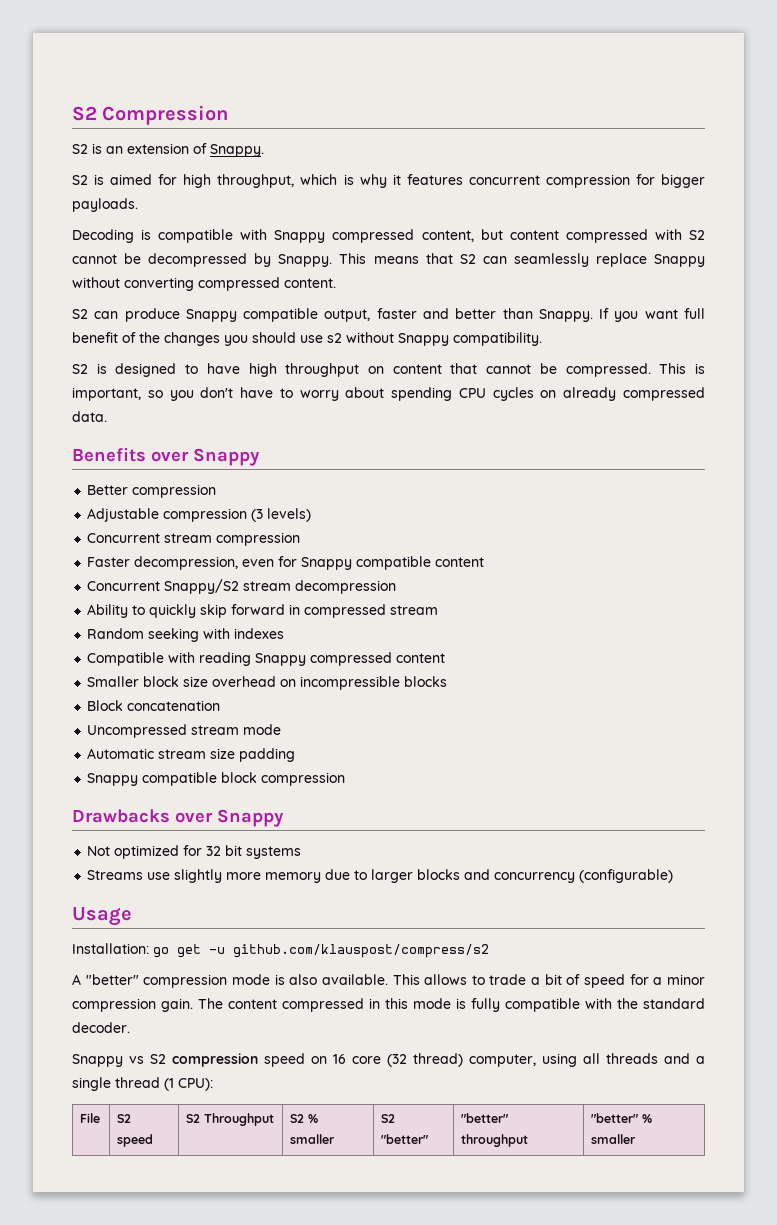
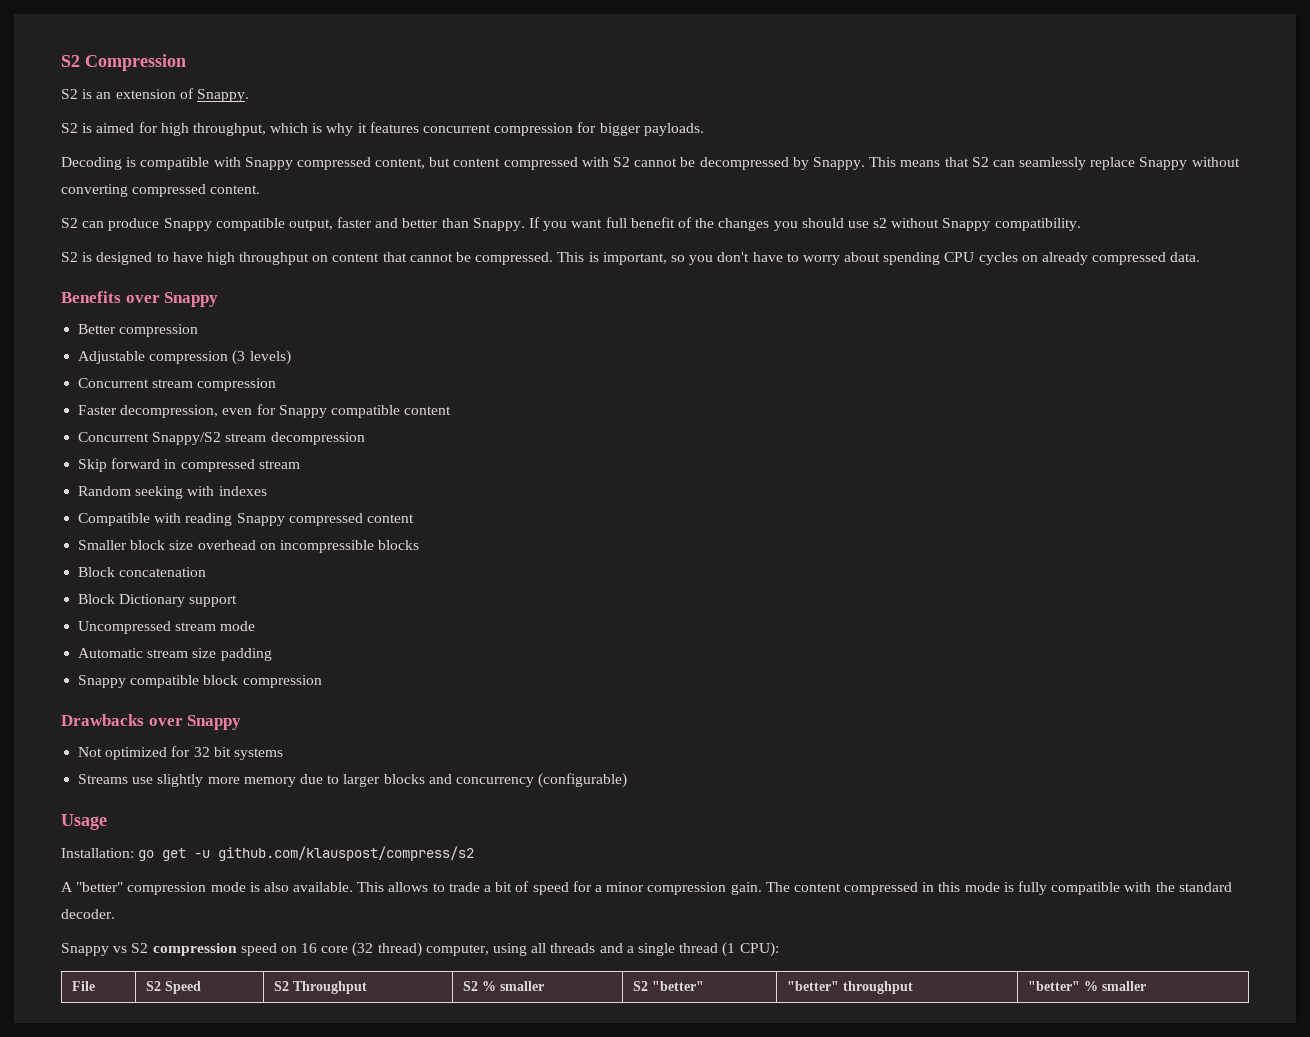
[87,604,228,618] Ability to quickly skip -> [78,459,108,472] Skip
(221, 705) none -> [78,594,238,607] // Block Dictionary support
[117,1134,154,1147] speed -> [165,981,202,994] Speed

